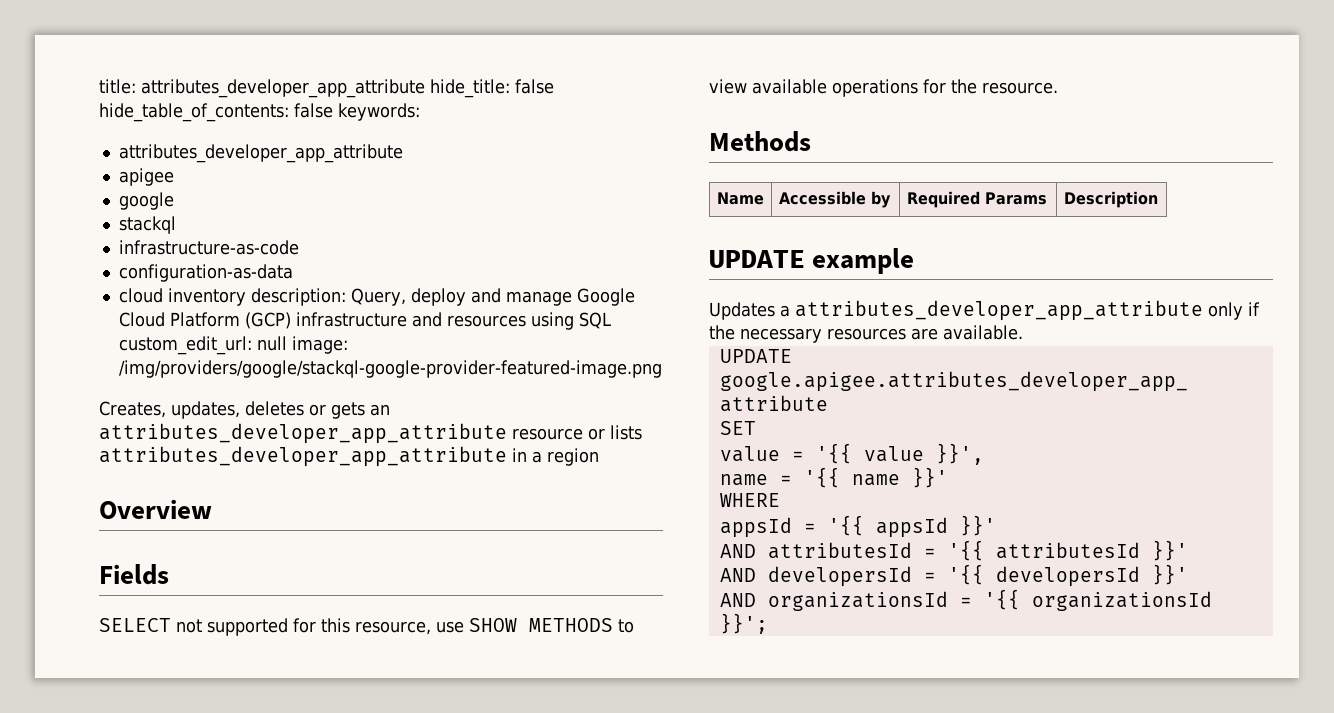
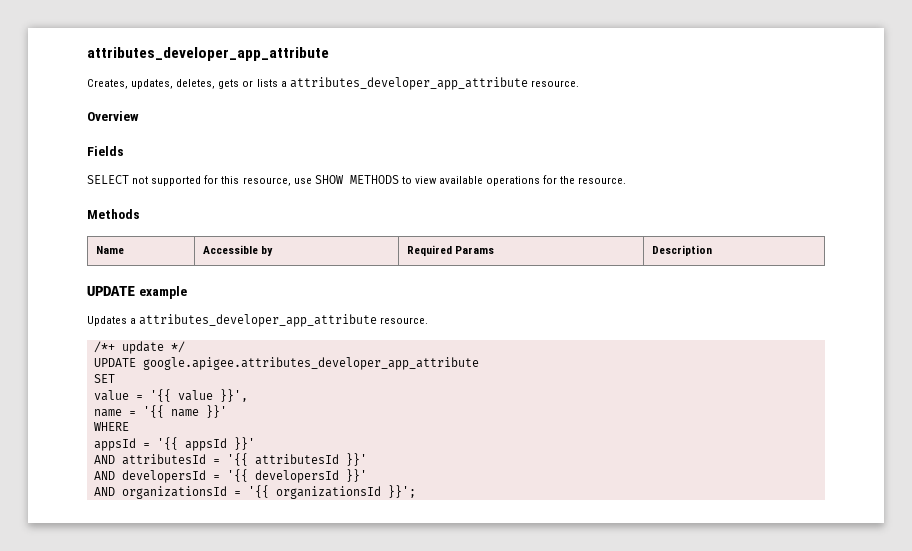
[99,79,554,98] [99,103,420,122] [118,144,403,163] [118,168,174,186] [118,192,174,210] [118,216,176,234] [118,240,299,255] [118,264,293,282] [118,288,635,306] [118,312,611,330] [118,336,348,355] [118,360,662,378] [99,401,390,419] [99,423,642,444] [99,446,599,467] title: attributes_developer_app_attribute hide_title: false hide_table_of_contents: false keywords: // attributes_developer_app_attribute // apigee // google // stackql // infrastructure-as-code // configuration-as-data // cloud inventory description: Query, deploy and manage Google Cloud Platform (GCP) infrastructure and resources using SQL custom_edit_url: null image: /img/providers/google/stackql-google-provider-featured-image.png // Creates, updates, deletes or gets an attributes_developer_app_attribute resource or lists attributes_developer_app_attribute in a region -> [87,47,329,61] [87,77,579,90] attributes_developer_app_attribute // Creates, updates, deletes, gets or lists a attributes_developer_app_attribute resource.
[1208,302,1260,320] [709,325,1023,343] only if the necessary resources are available. -> [380,317,429,324] [93,341,185,354] resource. // /*+ update */

